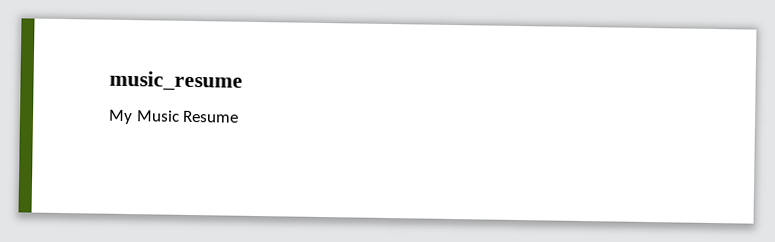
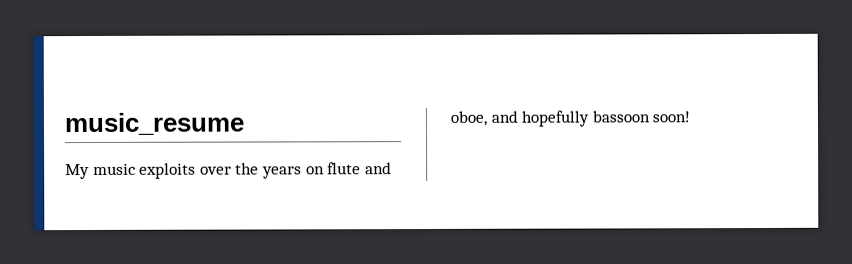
[135,110,240,123] Music Resume -> [92,162,392,179] [450,110,691,127] music exploits over the years on flute and oboe, and hopefully bassoon soon!

